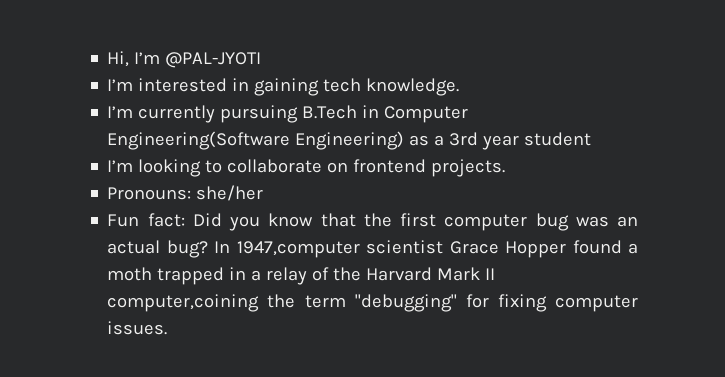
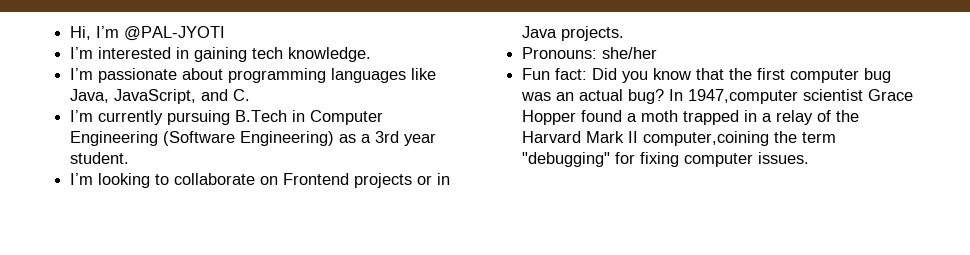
(460, 87) none -> [70,68,437,83] [70,89,251,104] // I’m passionate about programming languages like Java, JavaScript, and C.
[107,131,291,150] Engineering(Software -> [70,131,236,146] Engineering (Software
[524,132,592,146] student -> [70,152,130,164] student.
[353,159,427,173] frontend -> [283,173,451,188] [522,26,558,38] Frontend projects or in Java

